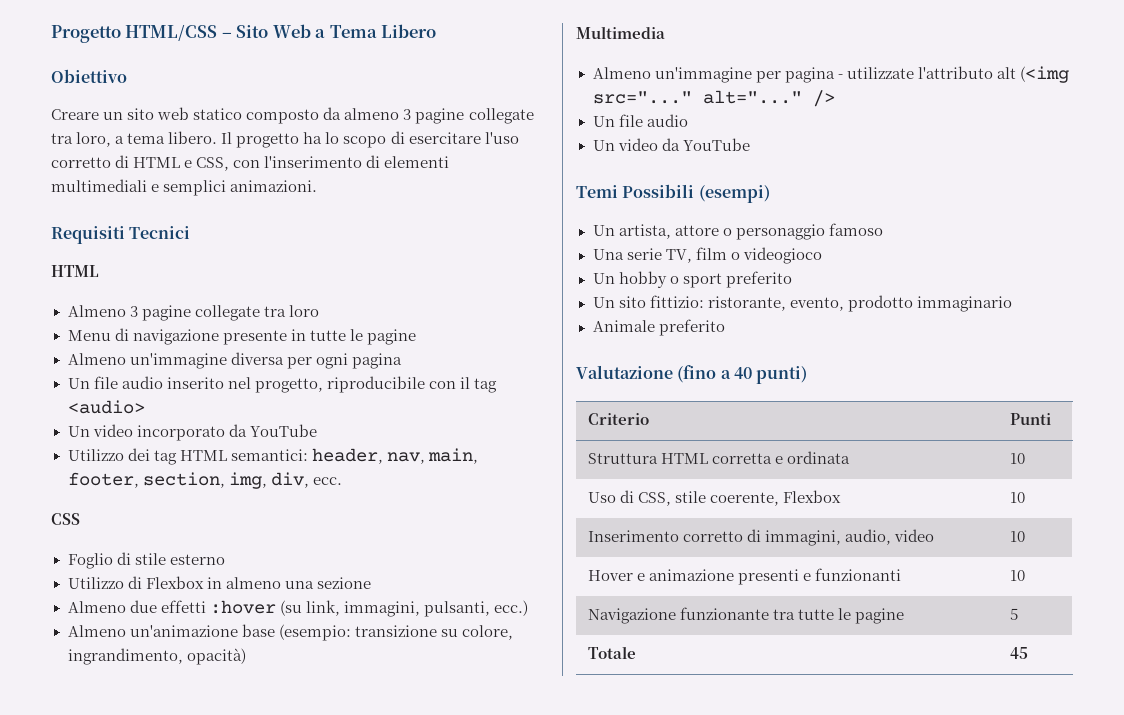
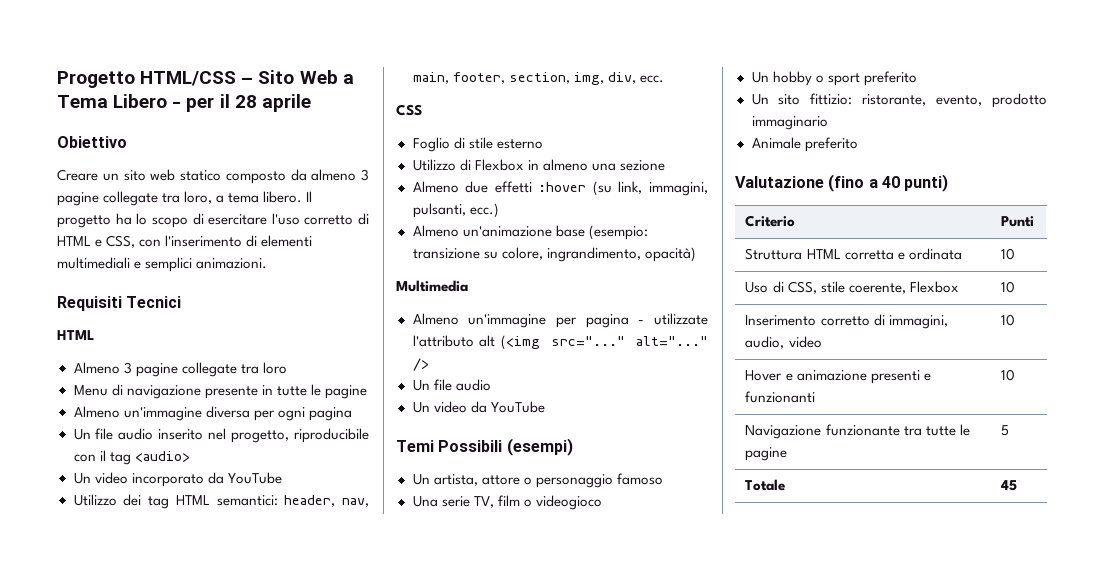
(437, 31) none -> [172,94,311,112] - per il 28 aprile

